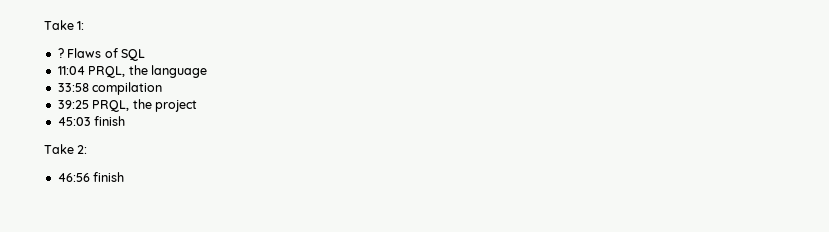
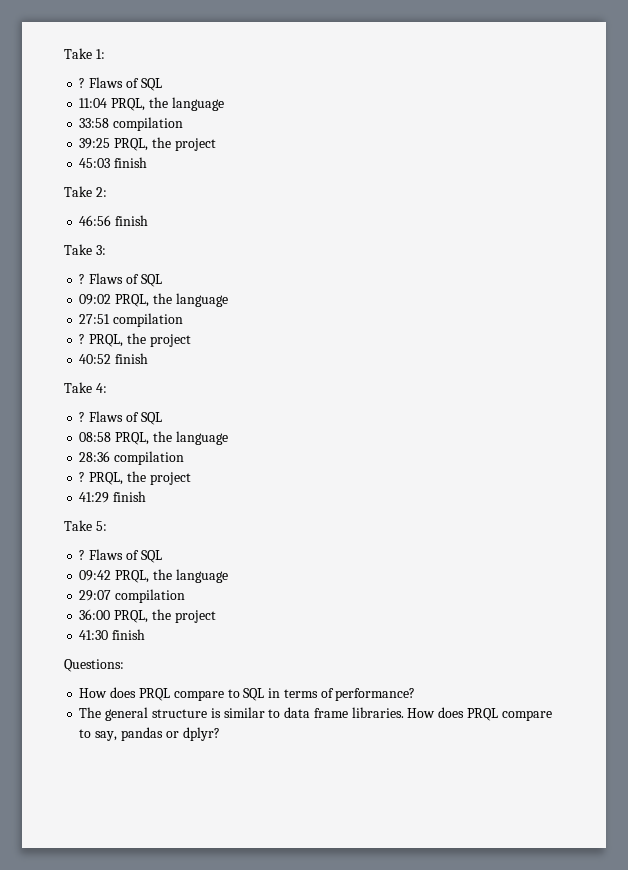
(125, 177) none -> [64,244,106,255] [79,273,162,287] [79,293,228,307] [79,313,184,327] [79,333,191,347] [79,353,149,364] [64,382,107,393] [79,411,162,425] [79,431,228,445] [79,451,185,465] [79,471,191,485] [79,491,147,503] [64,520,107,531] [79,549,162,563] [79,569,228,583] [79,589,186,603] [79,609,216,623] [79,629,146,640] [64,659,124,672] [79,687,416,701] [79,707,552,721] [79,727,220,741] // Take 3: // ? Flaws of SQL // 09:02 PRQL, the language // 27:51 compilation // ? PRQL, the project // 40:52 finish // Take 4: // ? Flaws of SQL // 08:58 PRQL, the language // 28:36 compilation // ? PRQL, the project // 41:29 finish // Take 5: // ? Flaws of SQL // 09:42 PRQL, the language // 29:07 compilation // 36:00 PRQL, the project // 41:30 finish // Questions: // How does PRQL compare to SQL in terms of performance? // The general structure is similar to data frame libraries. How does PRQL compare to say, pandas or dplyr?

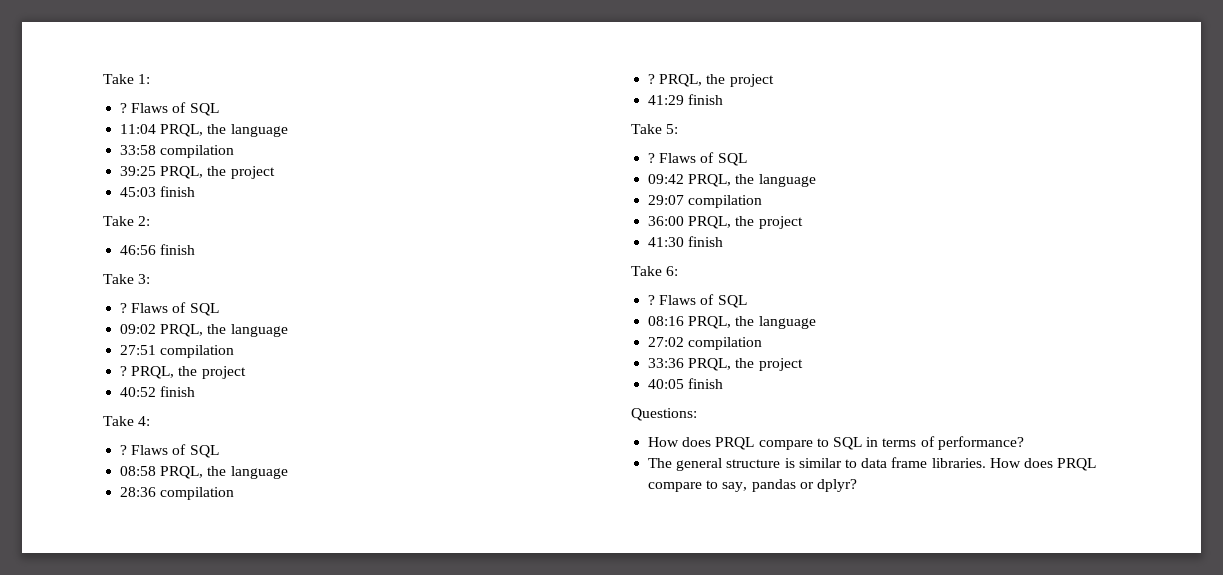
(146, 634) none -> [631,266,679,276] [648,294,747,308] [648,316,816,329] [648,337,763,350] [648,358,803,371] [648,378,724,389] // Take 6: // ? Flaws of SQL // 08:16 PRQL, the language // 27:02 compilation // 33:36 PRQL, the project // 40:05 finish

